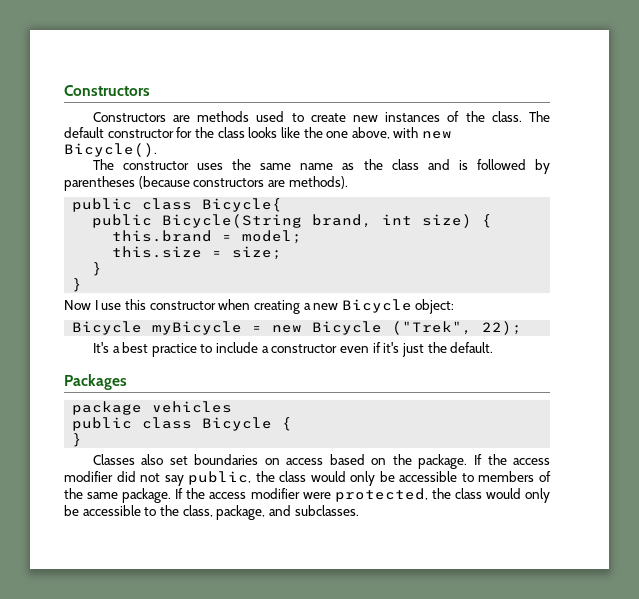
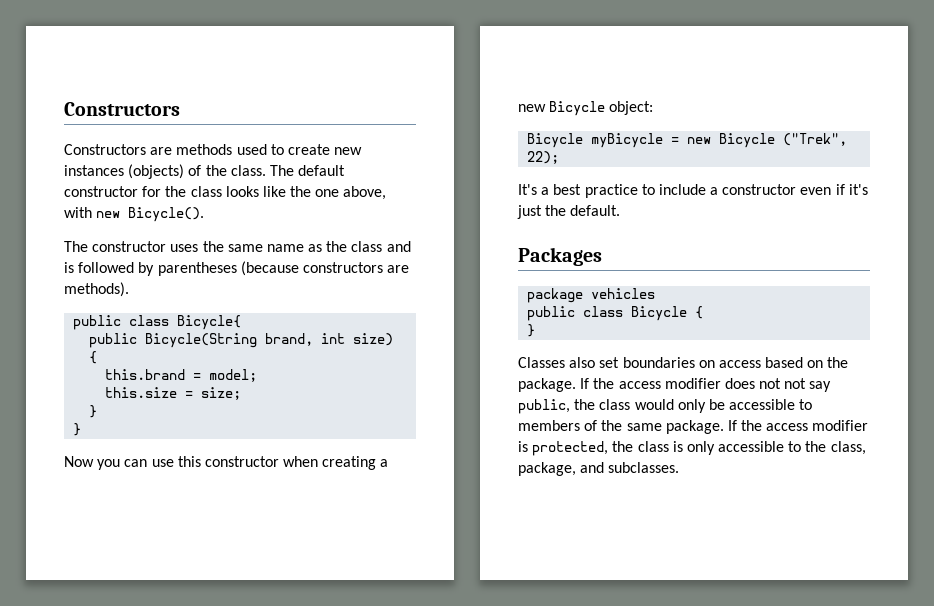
(441, 117) none -> [128,164,185,179] (objects)
[94,300,98,310] I -> [97,459,148,470] you can
[116,471,136,482] did -> [724,378,782,389] does not
[302,492,331,499] were -> [518,441,528,452] is
[485,488,550,503] [64,505,79,516] would only be -> [672,441,715,455] is only

